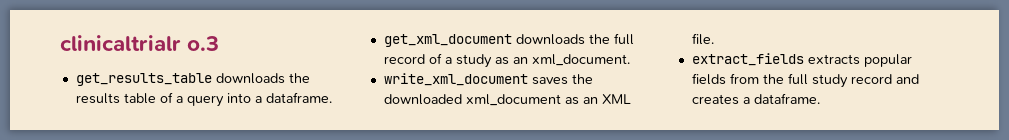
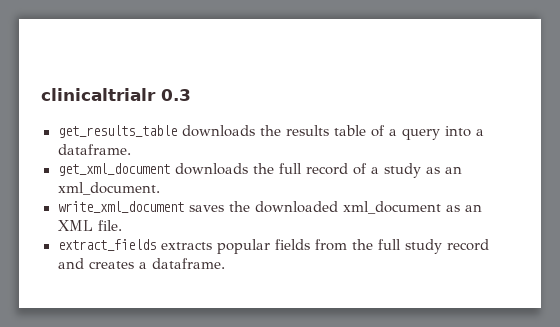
[187,36,220,51] o.3 -> [161,89,191,101] 0.3

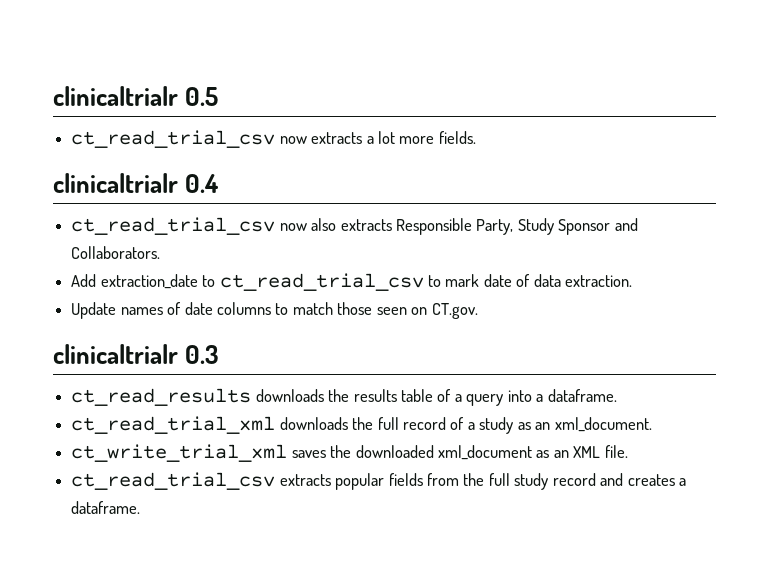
[41,88,156,101] clinicaltrialr -> [53,86,219,106] [71,130,476,148] [53,173,220,193] [71,217,638,235] [71,246,161,259] [71,273,633,291] [71,302,478,319] [53,344,178,364] clinicaltrialr 0.5 // ct_read_trial_csv now extracts a lot more fields. // clinicaltrialr 0.4 // ct_read_trial_csv now also extracts Responsible Party, Study Sponsor and Collaborators. // Add extraction_date to ct_read_trial_csv to mark date of data extraction. // Update names of date columns to match those seen on CT.gov. // clinicaltrialr
[57,125,177,138] get_results_table -> [71,388,252,406] ct_read_results
[57,163,170,176] get_xml_document -> [71,416,276,434] ct_read_trial_xml
[57,201,184,213] write_xml_document -> [71,444,288,462] ct_write_trial_xml
[57,239,156,251] extract_fields -> [71,472,276,490] ct_read_trial_csv

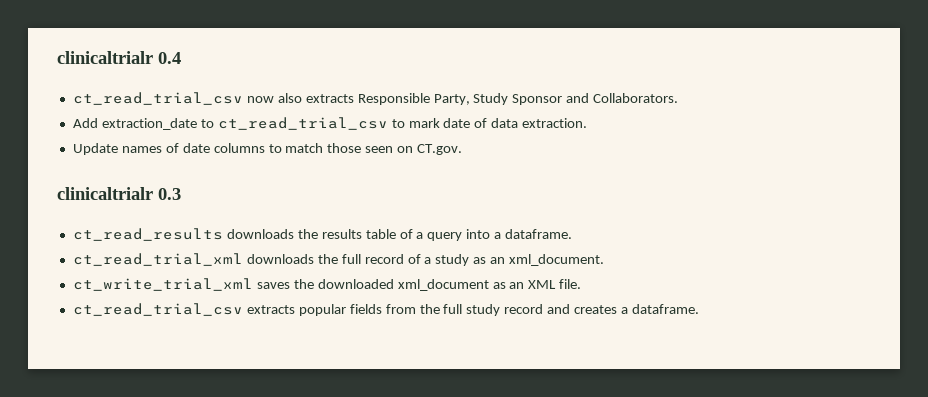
[53,86,219,106] [71,130,476,148] [53,173,178,193] clinicaltrialr 0.5 // ct_read_trial_csv now extracts a lot more fields. // clinicaltrialr -> [57,51,153,64] clinicaltrialr

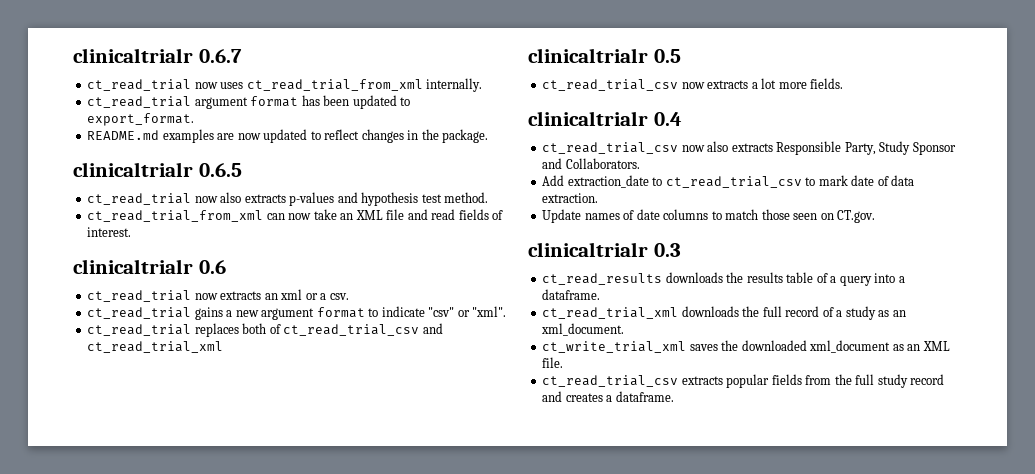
[57,51,153,64] clinicaltrialr -> [73,48,242,63] [87,78,483,92] [87,95,411,109] [87,113,195,126] [87,129,489,143] [73,162,242,177] [87,192,489,206] [87,209,504,222] [87,227,132,237] [73,259,226,274] [87,289,349,302] [87,306,507,320] [87,323,443,337] [87,341,224,353] [528,48,681,63] [542,78,844,91] [528,111,648,126] clinicaltrialr 0.6.7 // ct_read_trial now uses ct_read_trial_from_xml internally. // ct_read_trial argument format has been updated to export_format. // README.md examples are now updated to reflect changes in the package. // clinicaltrialr 0.6.5 // ct_read_trial now also extracts p-values and hypothesis test method. // ct_read_trial_from_xml can now take an XML file and read fields of interest. // clinicaltrialr 0.6 // ct_read_trial now extracts an xml or a csv. // ct_read_trial gains a new argument format to indicate "csv" or "xml". // ct_read_trial replaces both of ct_read_trial_csv and ct_read_trial_xml // clinicaltrialr 0.5 // ct_read_trial_csv now extracts a lot more fields. // clinicaltrialr

